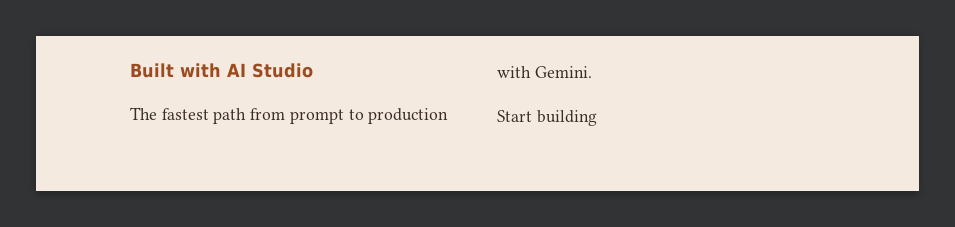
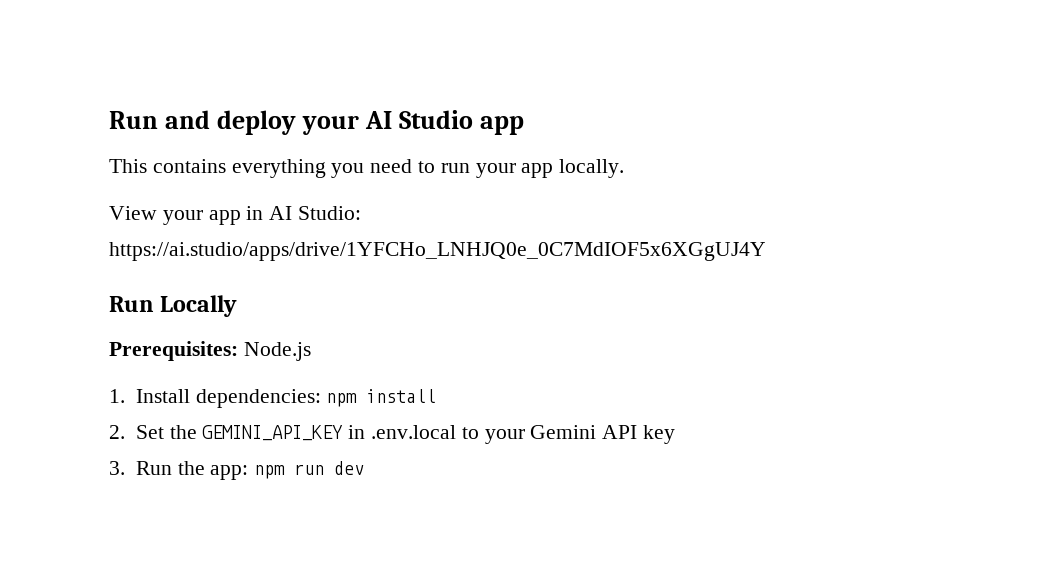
[130,63,313,78] [130,107,449,124] [497,66,592,78] [497,110,597,126] Built with AI Studio // The fastest path from prompt to production with Gemini. // Start building -> [109,110,525,135] [109,159,625,178] [109,206,362,225] [109,242,766,261] [109,295,238,317] [109,341,311,361] [109,389,437,408] [109,425,675,444] [109,461,365,480] Run and deploy your AI Studio app // This contains everything you need to run your app locally. // View your app in AI Studio: https://ai.studio/apps/drive/1YFCHo_LNHJQ0e_0C7MdIOF5x6XGgUJ4Y // Run Locally // Prerequisites: Node.js // 1. Install dependencies: npm install // 2. Set the GEMINI_API_KEY in .env.local to your Gemini API key // 3. Run the app: npm run dev

